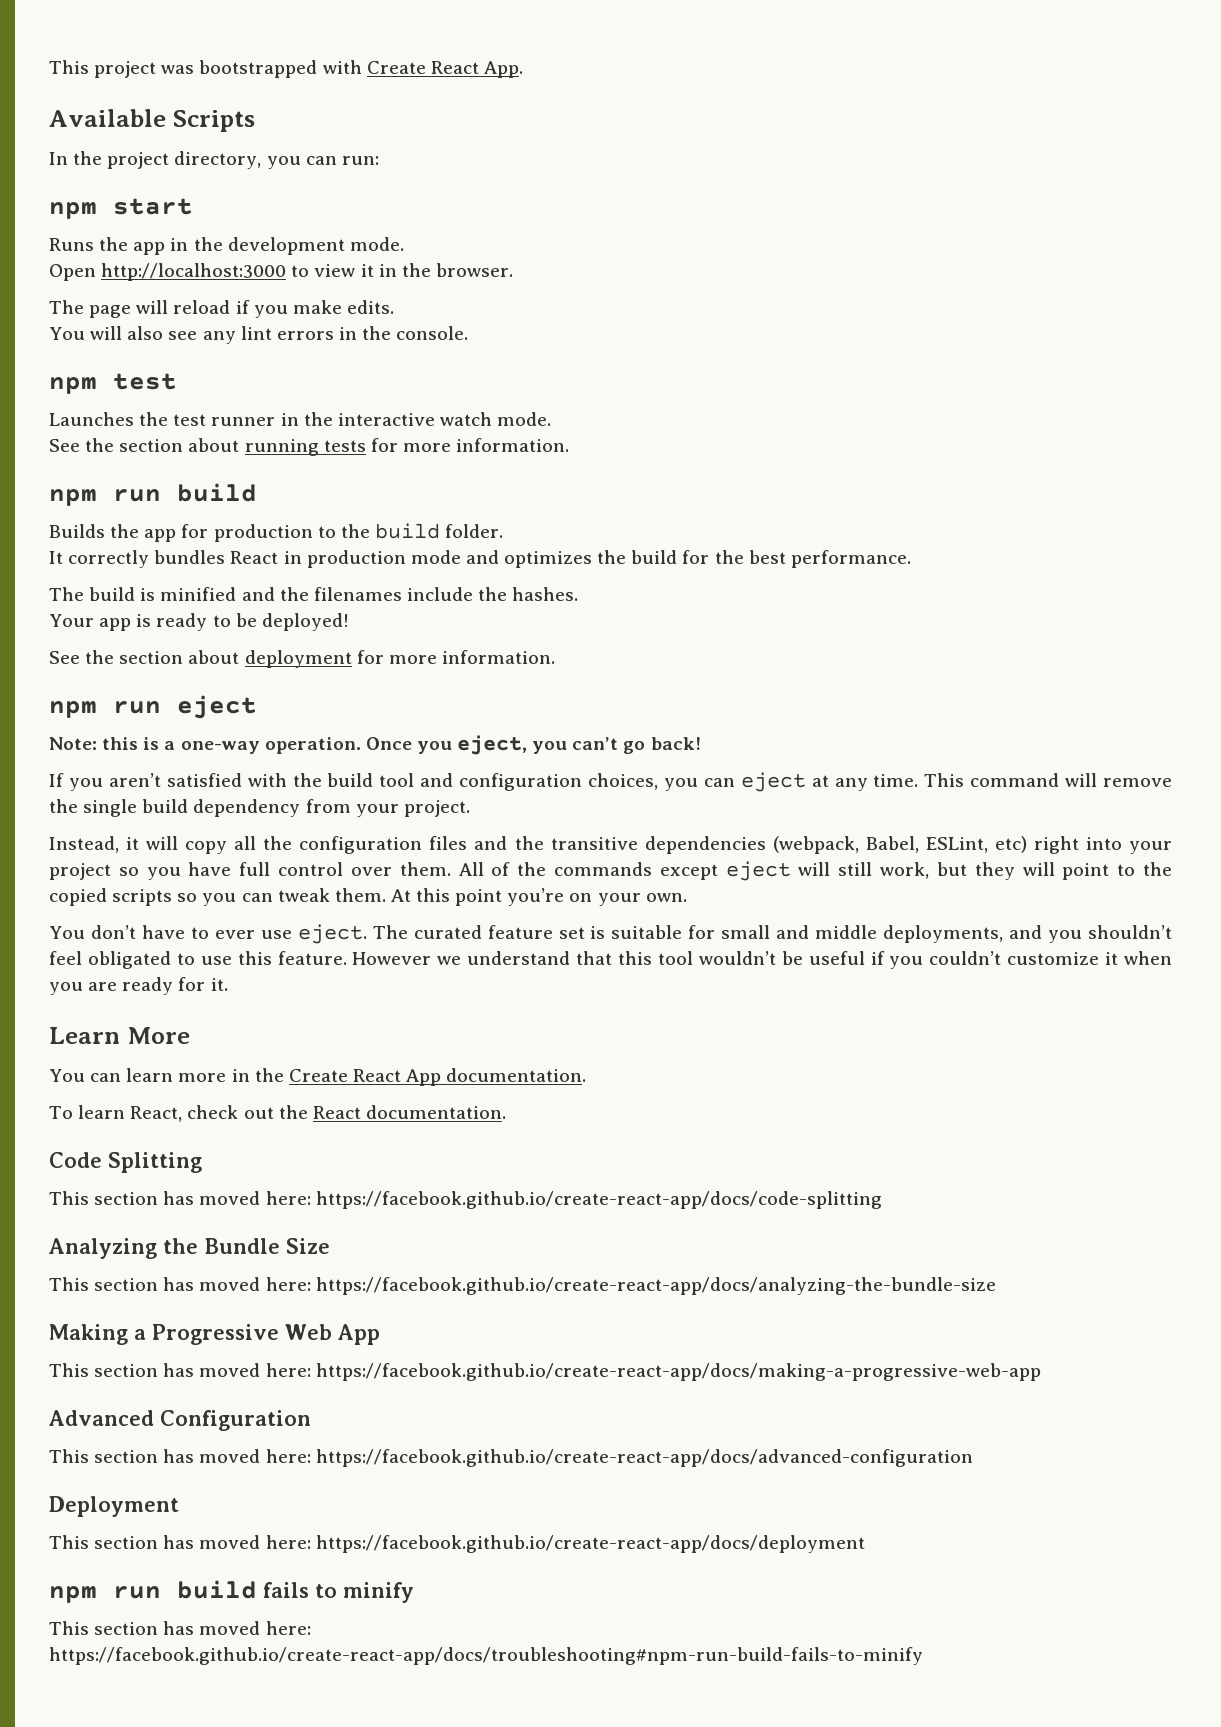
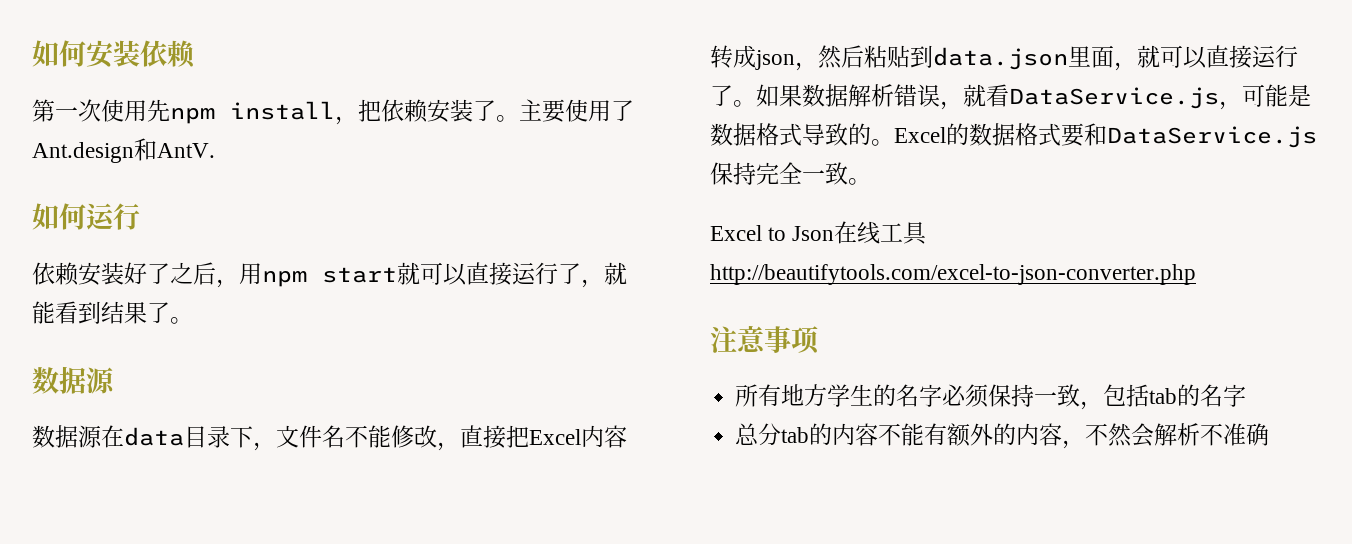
[49,60,523,78] [49,109,255,132] [49,151,379,169] [49,198,193,219] [49,237,404,255] [49,263,513,281] [49,300,394,318] [49,326,469,344] [49,373,177,394] [49,412,552,426] [49,438,570,456] [49,483,257,506] [49,523,504,542] [49,550,911,568] [49,587,579,601] [49,613,349,631] [49,650,555,668] [49,695,257,719] [49,735,701,755] [49,772,1172,792] [49,799,470,817] [49,836,1172,854] [49,861,1172,881] [49,888,687,906] [49,924,1172,944] [49,951,1172,969] [49,977,228,995] [49,1027,190,1044] [49,1068,587,1086] [49,1105,506,1122] [49,1152,202,1173] [49,1191,882,1209] [49,1238,330,1259] [49,1277,996,1295] [49,1324,380,1345] [49,1363,1041,1381] [49,1410,311,1431] [49,1449,973,1467] [49,1496,179,1517] [49,1535,865,1553] [49,1580,414,1603] [49,1621,311,1635] [49,1647,923,1665] This project was bootstrapped with Create React App. // Available Scripts // In the project directory, you can run: // npm start // Runs the app in the development mode. // Open http://localhost:3000 to view it in the browser. // The page will reload if you make edits. // You will also see any lint errors in the console. // npm test // Launches the test runner in the interactive watch mode. // See the section about running tests for more information. // npm run build // Builds the app for production to the build folder. // It correctly bundles React in production mode and optimizes the build for the best performance. // The build is minified and the filenames include the hashes. // Your app is ready to be deployed! // See the section about deployment for more information. // npm run eject // Note: this is a one-way operation. Once you eject, you can’t go back! // If you aren’t satisfied with the build tool and configuration choices, you can eject at any time. This command will remove the single build dependency from your project. // Instead, it will copy all the configuration files and the transitive dependencies (webpack, Babel, ESLint, etc) right into your project so you have full control over them. All of the commands except eject will still work, but they will point to the copied scripts so you can tweak them. At this point you’re on your own. // You don’t have to ever use eject. The curated feature set is suitable for small and middle deployments, and you shouldn’t feel obligated to use this feature. However we understand that this tool wouldn’t be useful if you couldn’t customize it when you are ready for it. // Learn More // You can learn more in the Create React App documentation. // To learn React, check out the React documentation. // Code Splitting // This section has moved here: https://facebook.github.io/create-react-app/docs/code-splitting // Analyzing the Bundle Size // This section has moved here: https://facebook.github.io/create-react-app/docs/analyzing-the-bundle-size // Making a Progressive Web App // This section has moved here: https://facebook.github.io/create-react-app/docs/making-a-progressive-web-app // Advanced Configuration // This section has moved here: https://facebook.github.io/create-react-app/docs/advanced-configuration // Deployment // This section has moved here: https://facebook.github.io/create-react-app/docs/deployment // npm run build fails to minify // This section has moved here: https://facebook.github.io/create-react-app/docs/troubleshooting#npm-run-build-fails-to-minify -> [32,40,196,68] [32,99,634,125] [32,138,215,163] [32,203,140,230] [32,262,627,288] [32,301,193,324] [32,366,115,394] [32,425,627,451] [710,45,1298,71] [710,84,1311,110] [710,123,1317,148] [710,162,871,185] [710,221,928,245] [710,264,1196,285] [710,325,820,354] [735,384,1247,410] [735,423,1270,449] 如何安装依赖 // 第一次使用先npm install，把依赖安装了。主要使用了Ant.design和AntV. // 如何运行 // 依赖安装好了之后，用npm start就可以直接运行了，就能看到结果了。 // 数据源 // 数据源在data目录下，文件名不能修改，直接把Excel内容转成json，然后粘贴到data.json里面，就可以直接运行了。如果数据解析错误，就看DataService.js，可能是数据格式导致的。Excel的数据格式要和DataService.js保持完全一致。 // Excel to Json在线工具http://beautifytools.com/excel-to-json-converter.php // 注意事项 // 所有地方学生的名字必须保持一致，包括tab的名字 // 总分tab的内容不能有额外的内容，不然会解析不准确

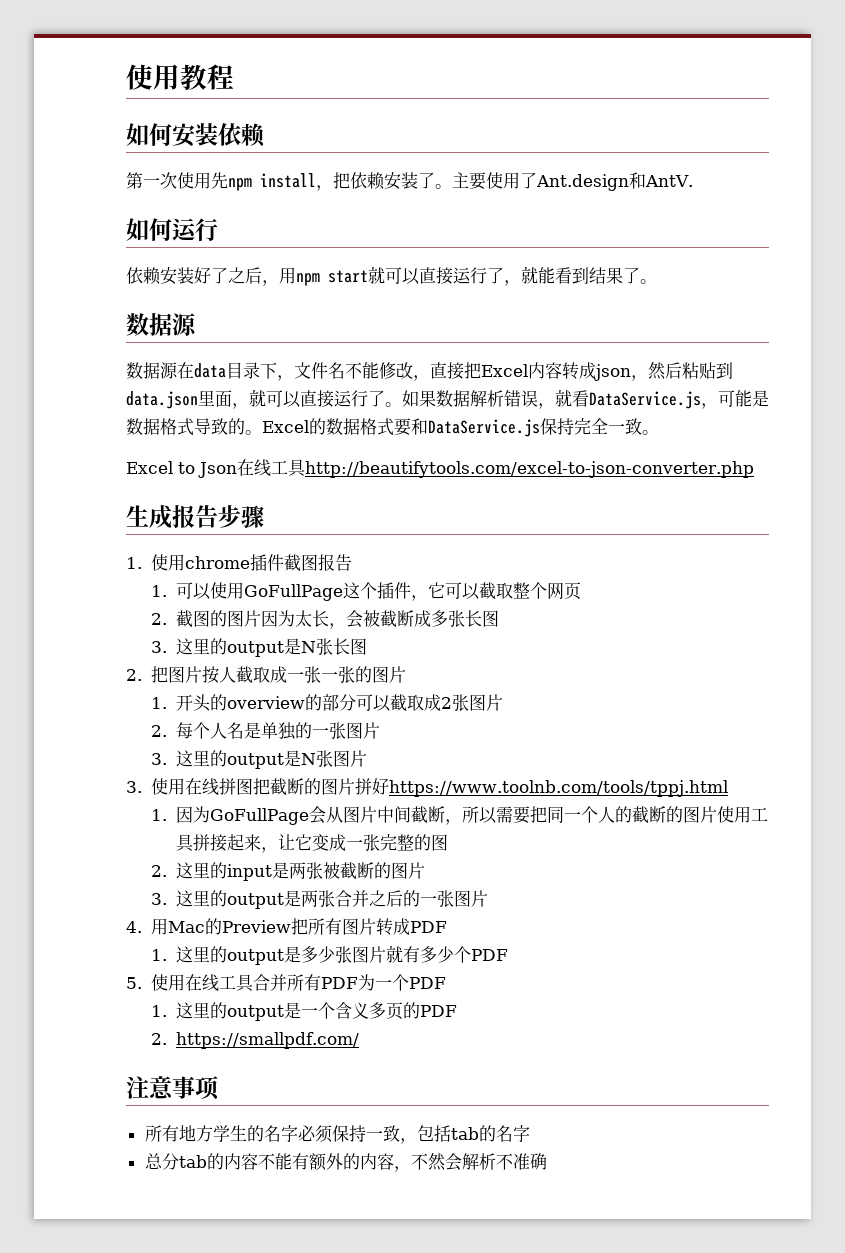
(32, 53) none -> [126,64,234,90] 使用教程 //
(1196, 274) none -> [126,505,264,529] [126,554,353,572] [151,582,582,601] [151,610,500,629] [151,638,368,657] [126,666,407,684] [151,694,504,712] [151,722,381,740] [151,750,368,769] [126,778,729,797] [151,806,769,825] [176,834,449,853] [151,862,426,881] [151,890,489,909] [126,918,448,936] [151,945,509,965] [126,974,447,992] [151,1002,458,1021] [151,1032,360,1049] // 生成报告步骤 // 1.使用chrome插件截图报告 // 1.可以使用GoFullPage这个插件，它可以截取整个网页 // 2.截图的图片因为太长，会被截断成多张长图 // 3.这里的output是N张长图 // 2.把图片按人截取成一张一张的图片 // 1.开头的overview的部分可以截取成2张图片 // 2.每个人名是单独的一张图片 // 3.这里的output是N张图片 // 3.使用在线拼图把截断的图片拼好https://www.toolnb.com/tools/tppj.html // 1.因为GoFullPage会从图片中间截断，所以需要把同一个人的截断的图片使用工具拼接起来，让它变成一张完整的图 // 2.这里的input是两张被截断的图片 // 3.这里的output是两张合并之后的一张图片 // 4.用Mac的Preview把所有图片转成PDF // 1.这里的output是多少张图片就有多少个PDF // 5.使用在线工具合并所有PDF为一个PDF // 1.这里的output是一个含义多页的PDF // 2. https://smallpdf.com/

